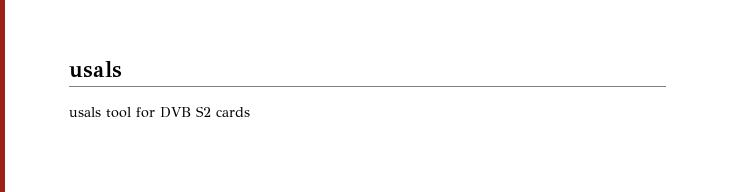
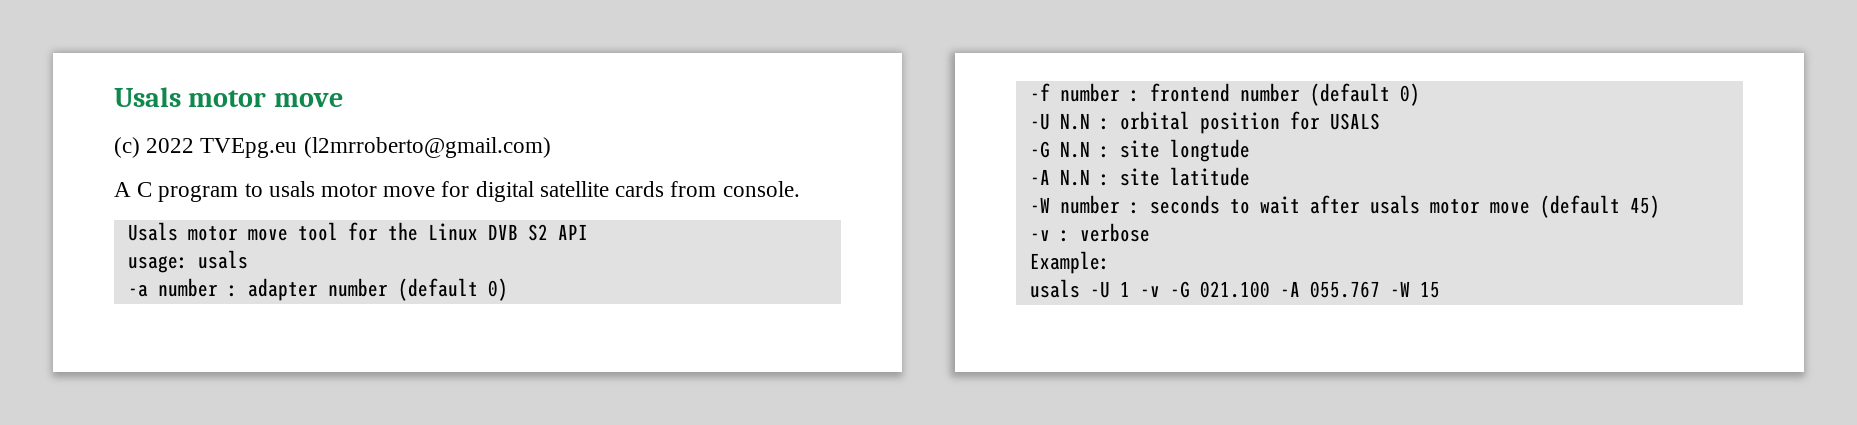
[69,61,122,78] [69,106,250,118] usals // usals tool for DVB S2 cards -> [114,87,343,107] [114,137,551,158] [114,181,800,202] [127,222,588,241] [127,250,248,273] [127,278,508,301] [1029,83,1420,106] [1029,111,1380,134] [1029,139,1250,162] [1029,167,1250,186] [1029,195,1660,218] [1029,223,1150,242] [1029,251,1110,274] [1029,279,1440,298] Usals motor move // (c) 2022 TVEpg.eu (l2mrroberto@gmail.com) // A C program to usals motor move for digital satellite cards from console. // Usals motor move tool for the Linux DVB S2 API // usage: usals // -a number : adapter number (default 0) // -f number : frontend number (default 0) // -U N.N : orbital position for USALS // -G N.N : site longtude // -A N.N : site latitude // -W number : seconds to wait after usals motor move (default 45) // -v : verbose // Example: // usals -U 1 -v -G 021.100 -A 055.767 -W 15

